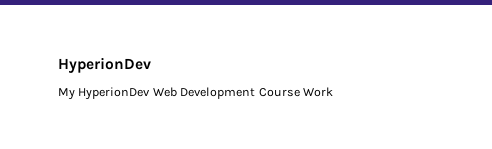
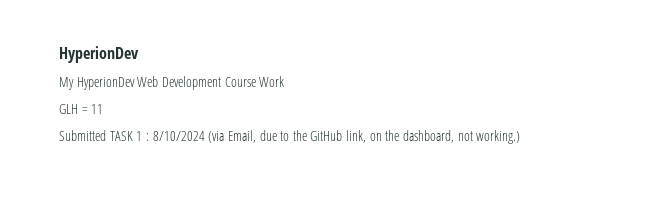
(333, 92) none -> [59,104,104,114] [59,130,521,144] // GLH = 11 // Submitted TASK 1 : 8/10/2024 (via Email, due to the GitHub link, on the dashboard, not working.)

